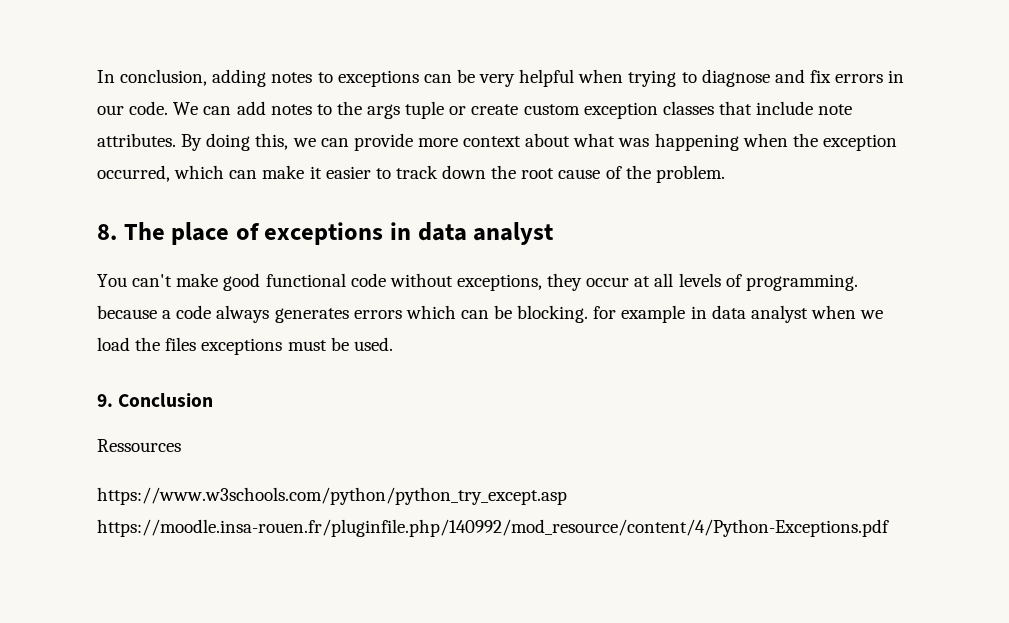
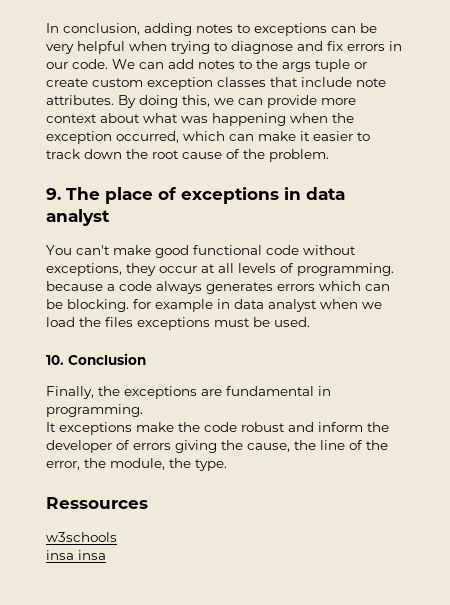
[97,224,117,240] 8. -> [46,188,61,200] 9.
[97,394,113,407] 9. -> [46,355,64,365] 10.
[97,439,181,452] [97,487,567,505] [97,519,889,537] Ressources // https://www.w3schools.com/python/python_try_except.asp https://moodle.insa-rouen.fr/pluginfile.php/140992/mod_resource/content/4/Python-Exceptions.pdf -> [46,386,331,399] [46,404,143,417] [46,422,389,435] [46,440,388,453] [46,458,227,471] [46,497,148,509] [46,532,117,542] [46,550,106,560] Finally, the exceptions are fundamental in programming. // It exceptions make the code robust and inform the developer of errors giving the cause, the line of the error, the module, the type. // Ressources // w3schools // insa insa

